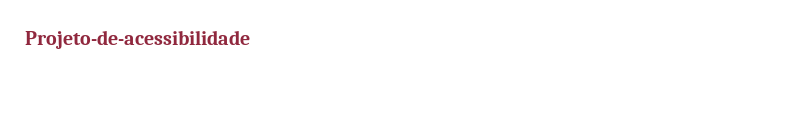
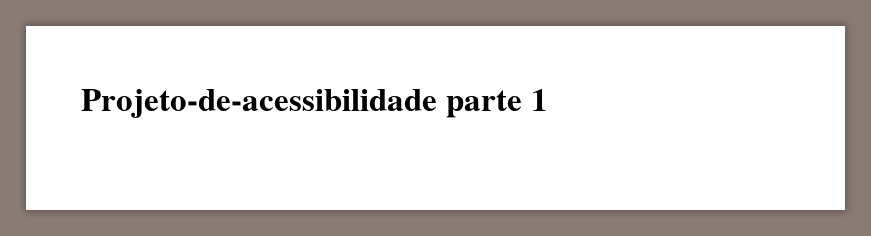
(250, 39) none -> [445,89,548,118] parte 1

